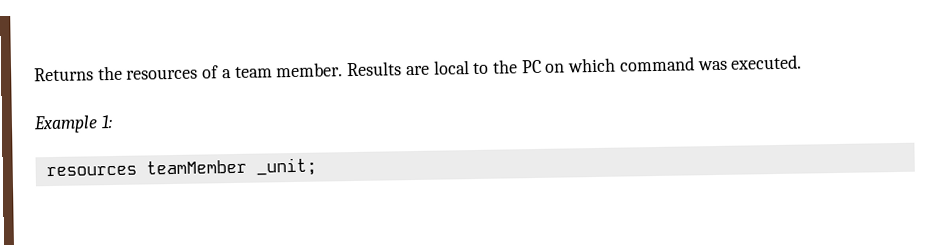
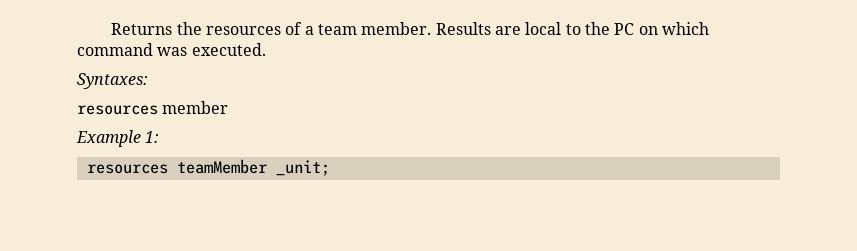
(803, 62) none -> [77,73,148,89] [77,101,229,115] // Syntaxes: // resources member

